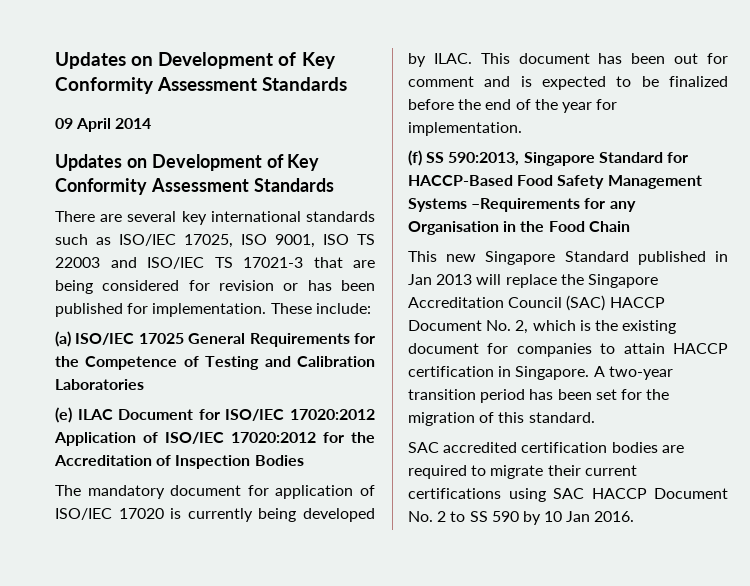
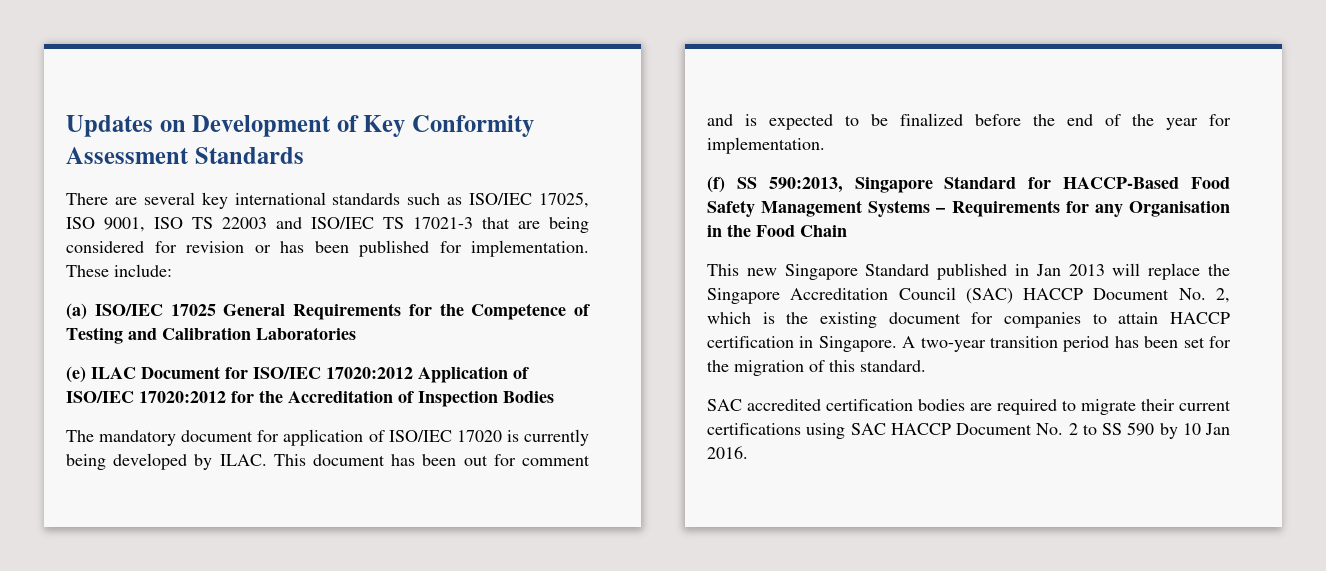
[55,52,336,69] [55,77,348,94] [55,118,152,132] [55,154,320,171] [55,178,334,195] Updates on Development of Key Conformity Assessment Standards // 09 April 2014 // Updates on Development of Key Conformity Assessment Standards -> [66,115,535,137] [66,147,304,164] Updates on Development of Key Conformity Assessment Standards
[471,198,581,212] –Requirements -> [936,200,1060,217] – Requirements

